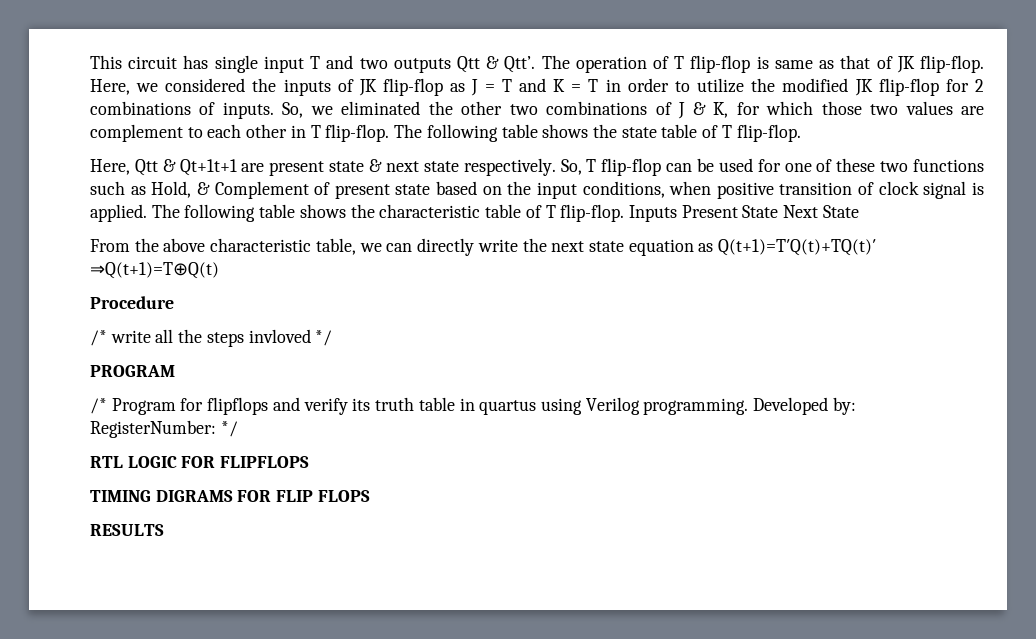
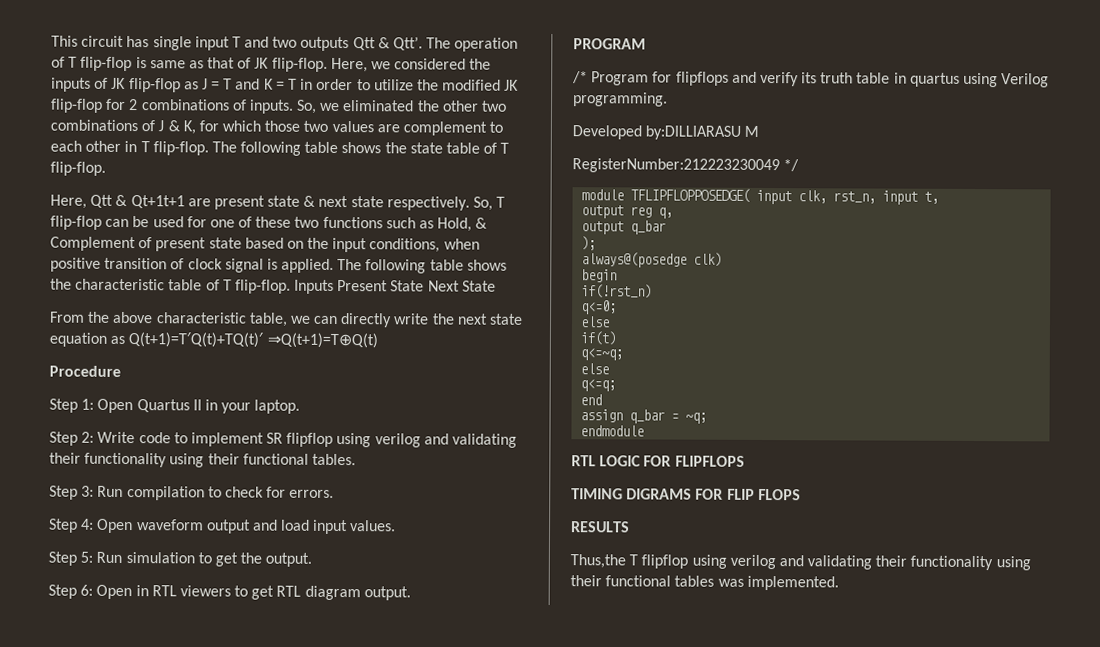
[90,329,333,347] /* write all the steps invloved */ -> [49,398,301,414] [49,431,518,448] [49,452,356,468] [49,485,335,501] [49,518,397,535] [48,551,313,567] [48,584,411,601] Step 1: Open Quartus II in your laptop. // Step 2: Write code to implement SR flipflop using verilog and validating their functionality using their functional tables. // Step 3: Run compilation to check for errors. // Step 4: Open waveform output and load input values. // Step 5: Run simulation to get the output. // Step 6: Open in RTL viewers to get RTL diagram output.
[753,397,856,415] [90,420,238,438] Developed by: RegisterNumber: */ -> [572,125,760,140] [572,158,800,174] [581,188,940,205] [581,205,674,219] [581,220,667,235] [581,236,597,251] [581,252,723,268] [581,269,618,283] [581,284,653,299] [581,300,618,315] [580,316,611,328] [580,331,617,346] [580,348,624,361] [580,363,610,375] [580,379,617,392] [580,394,603,406] [580,409,708,424] [580,425,645,437] // Developed by:DILLIARASU M // RegisterNumber:212223230049 */ // module TFLIPFLOPPOSEDGE( input clk, rst_n, input t, // output reg q, // output q_bar // ); // always@(posedge clk) // begin // if(!rst_n) // q<=0; // else // if(t) // q<=~q; // else // q<=q; // end // assign q_bar = ~q; // endmodule
(164, 530) none -> [570,554,1031,571] [570,575,839,591] // Thus,the T flipflop using verilog and validating their functionality using their functional tables was implemented.

